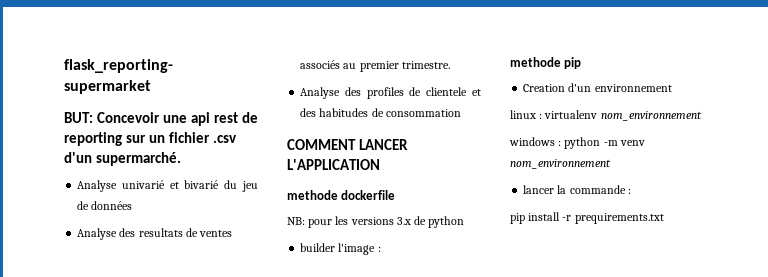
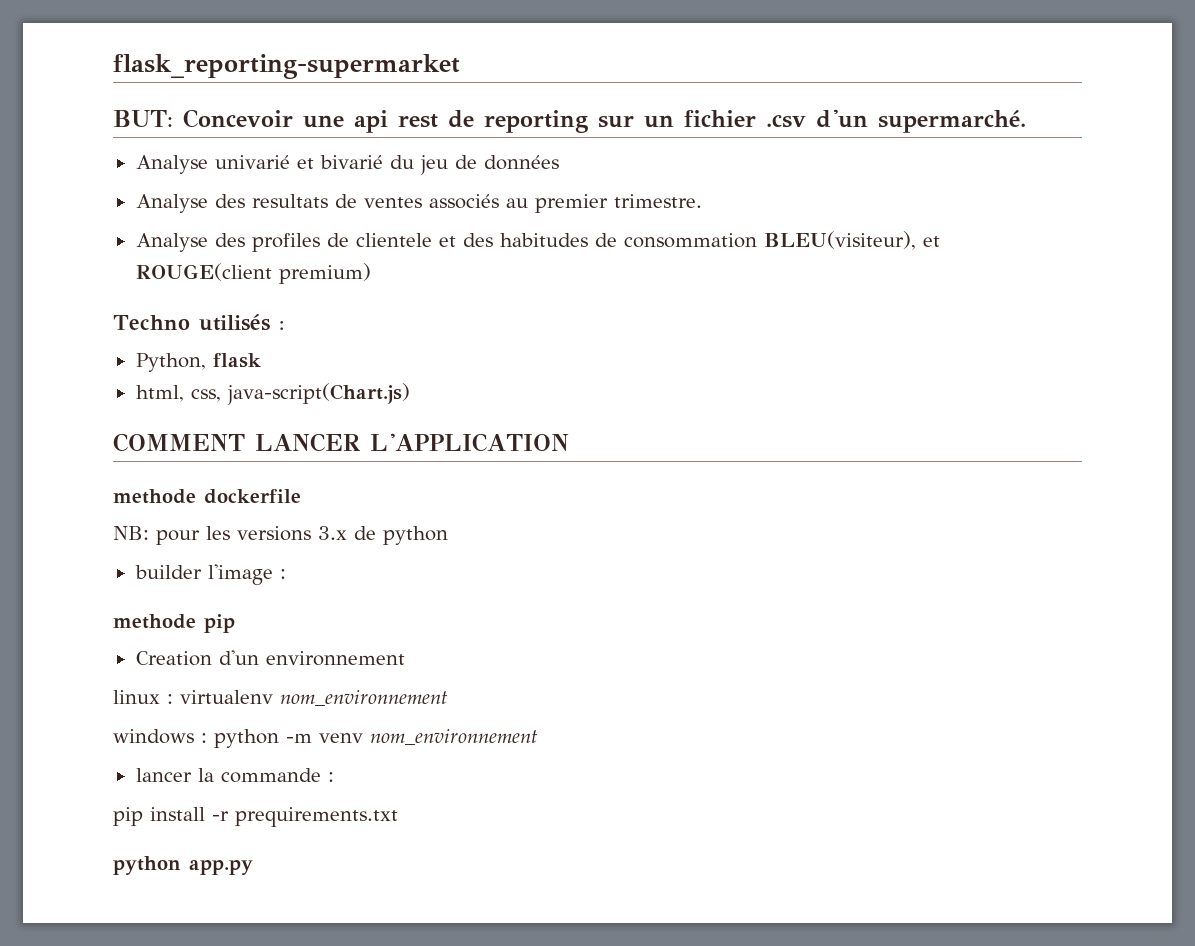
(461, 113) none -> [763,231,940,250] [135,263,371,284] [113,314,284,331] [135,353,261,372] [135,383,410,405] BLEU(visiteur), et ROUGE(client premium) // Techno utilisés : // Python, flask // html, css, java-script(Chart.js)
(664, 218) none -> [113,856,253,875] // python app.py

